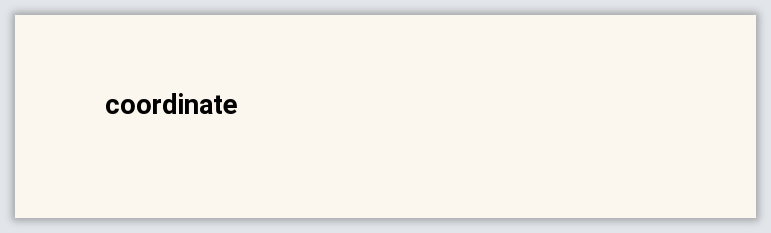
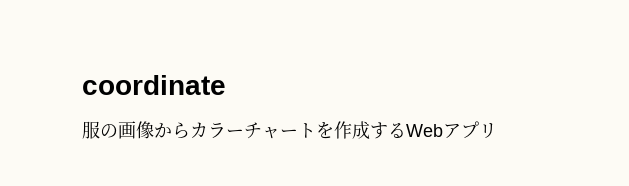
(238, 103) none -> [82,121,497,139] // 服の画像からカラーチャートを作成するWebアプリ

